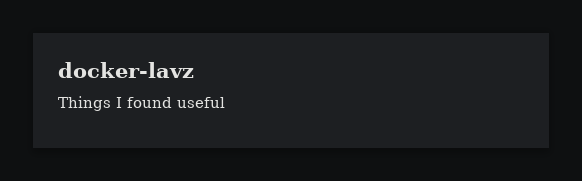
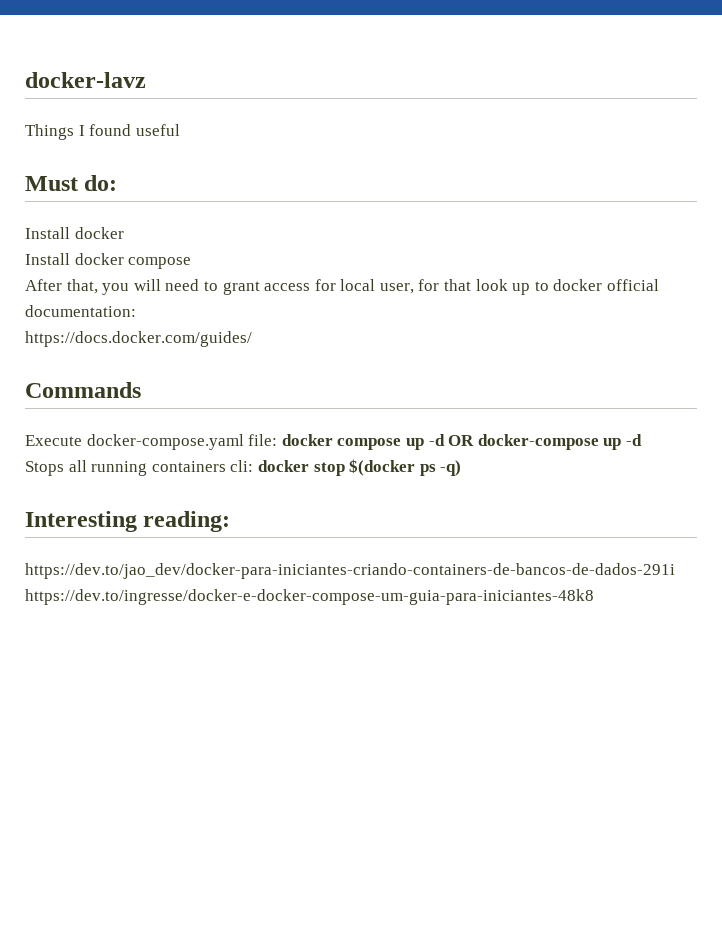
(225, 102) none -> [25,175,118,191] [25,227,124,239] [25,253,192,269] [25,279,660,295] [25,305,136,317] [25,331,252,347] [25,382,141,398] [25,434,642,450] [25,459,462,476] [25,511,231,532] [25,563,675,579] [25,589,594,605] // Must do: // Install docker // Install docker compose // After that, you will need to grant access for local user, for that look up to docker official documentation: // https://docs.docker.com/guides/ // Commands // Execute docker-compose.yaml file: docker compose up -d OR docker-compose up -d // Stops all running containers cli: docker stop $(docker ps -q) // Interesting reading: // https://dev.to/jao_dev/docker-para-iniciantes-criando-containers-de-bancos-de-dados-291i https://dev.to/ingresse/docker-e-docker-compose-um-guia-para-iniciantes-48k8

